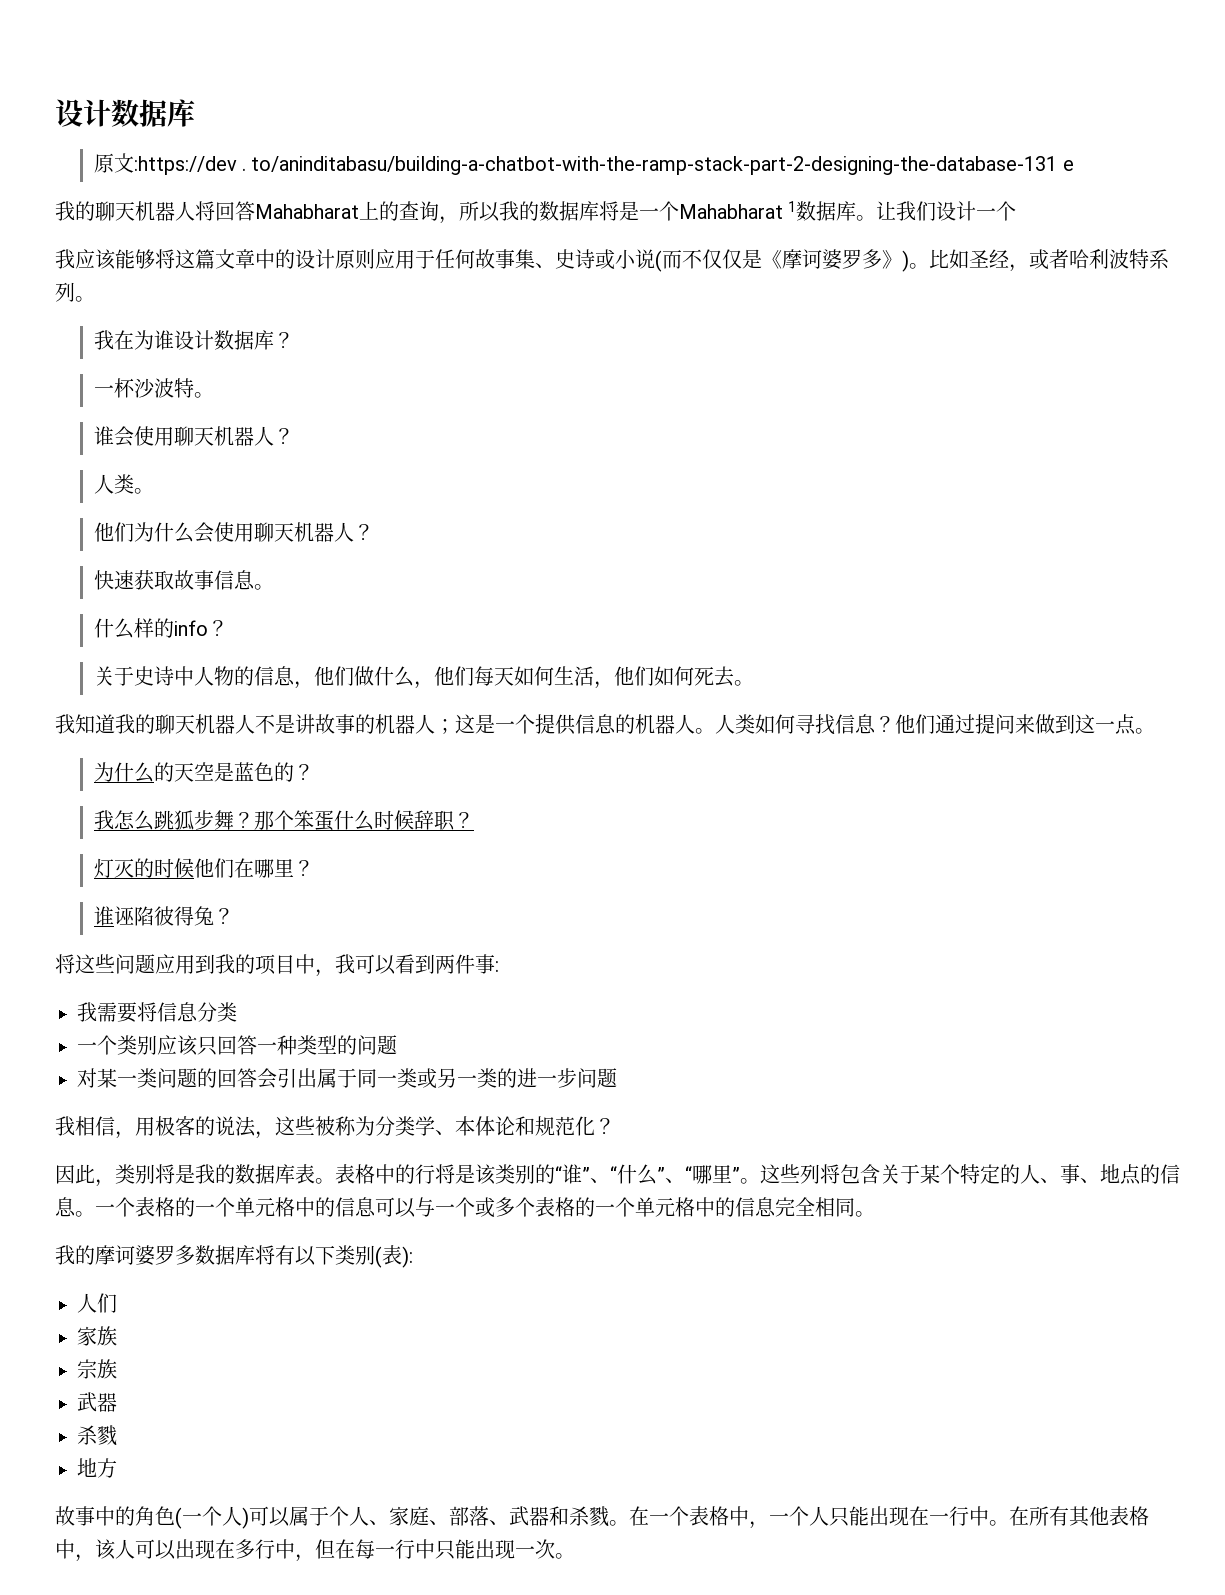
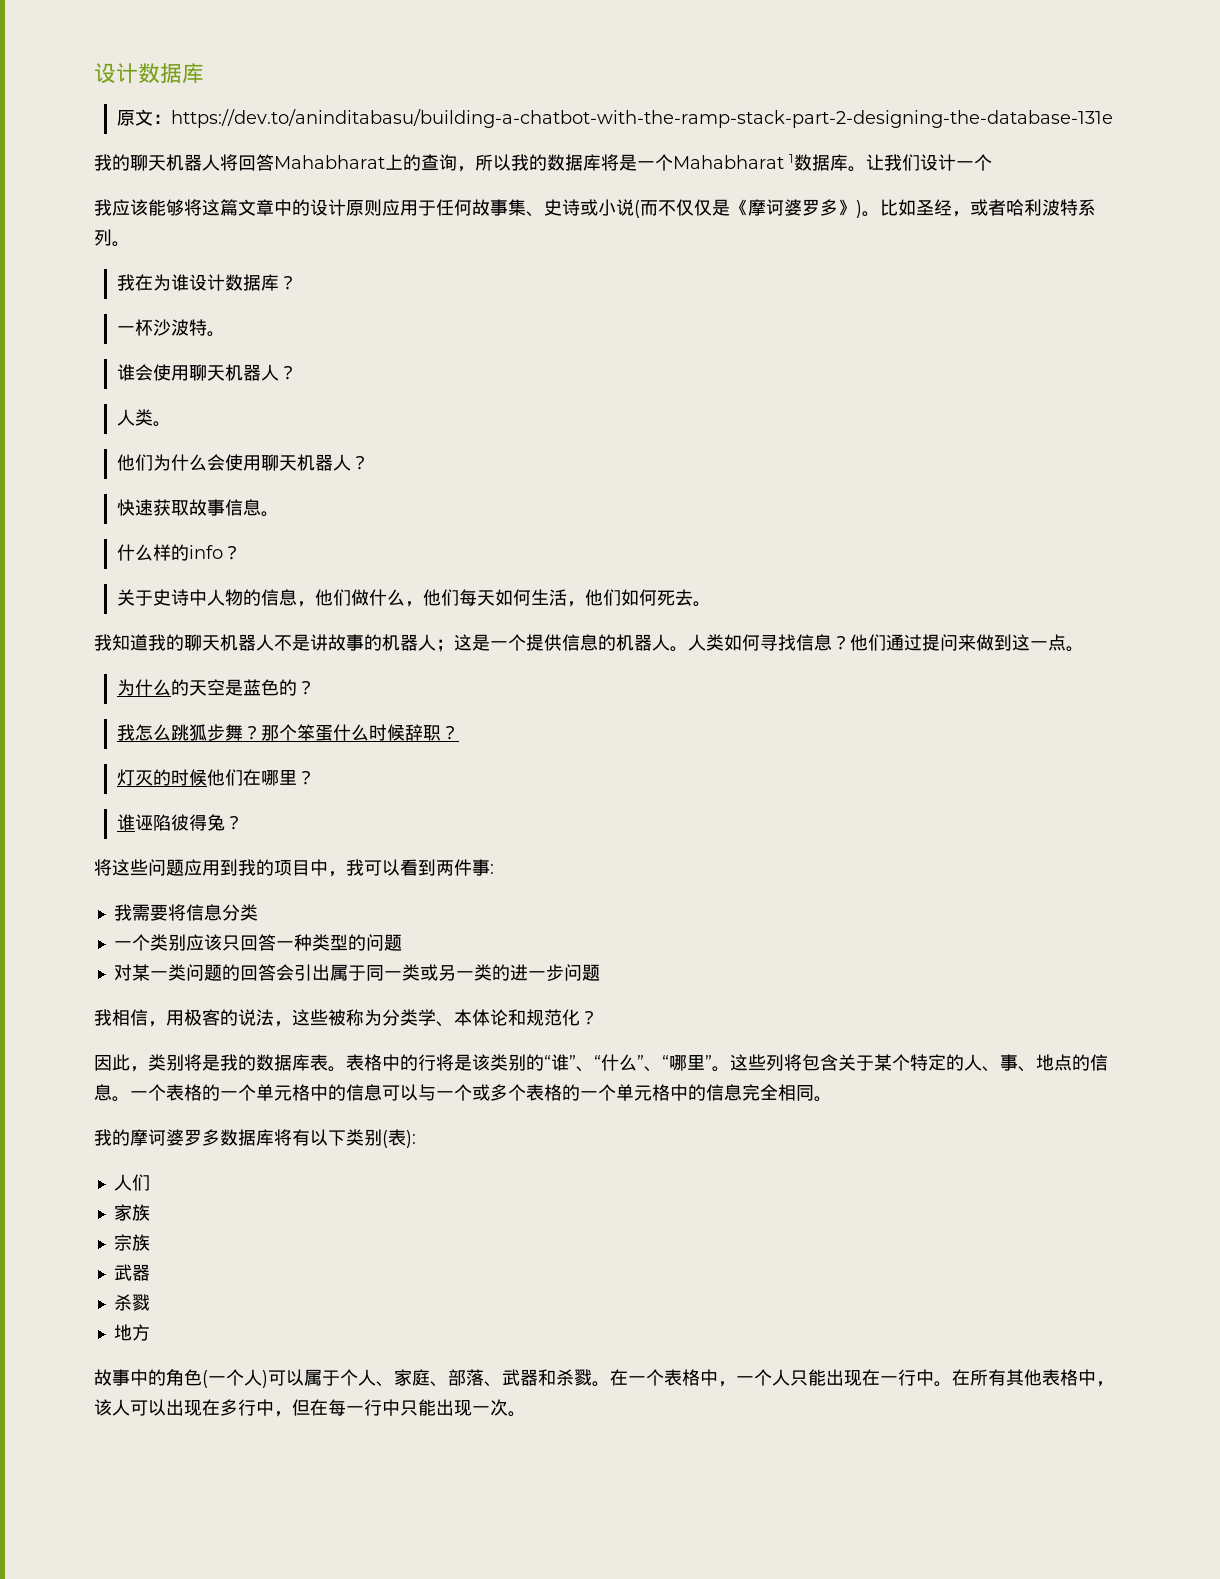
[133,156,1074,175] :https://dev . to/aninditabasu/building-a-chatbot-with-the-ramp-stack-part-2-designing-the-database-131 e -> [152,109,1113,128] ：https://dev.to/aninditabasu/building-a-chatbot-with-the-ramp-stack-part-2-designing-the-database-131e

